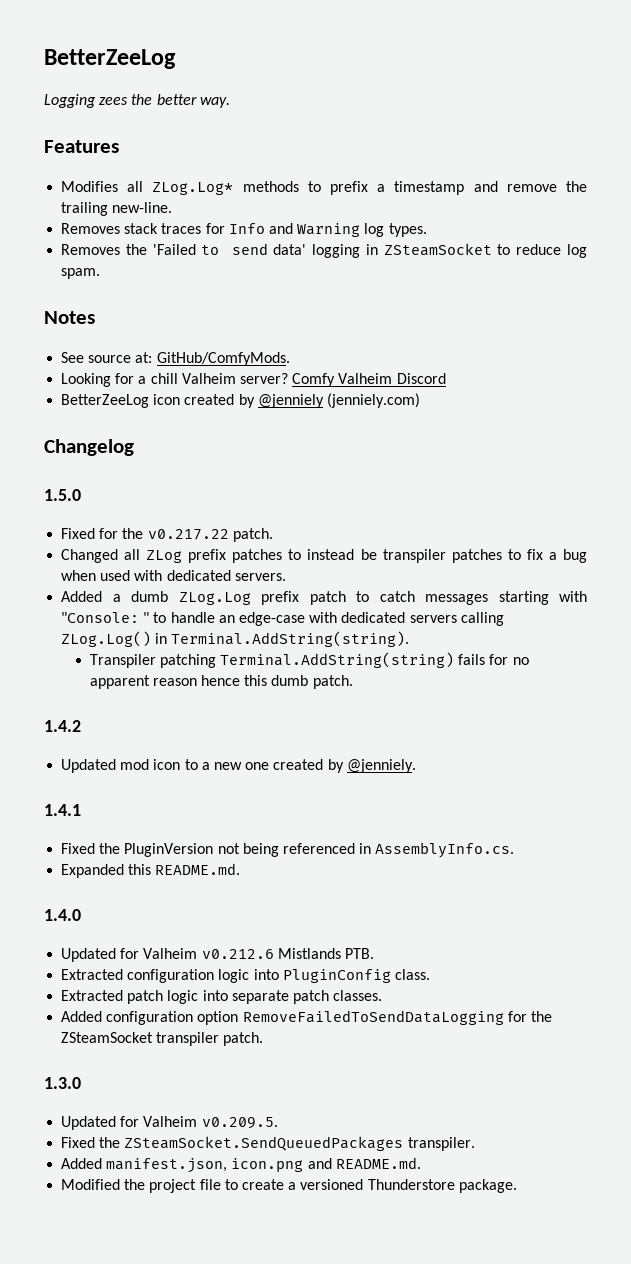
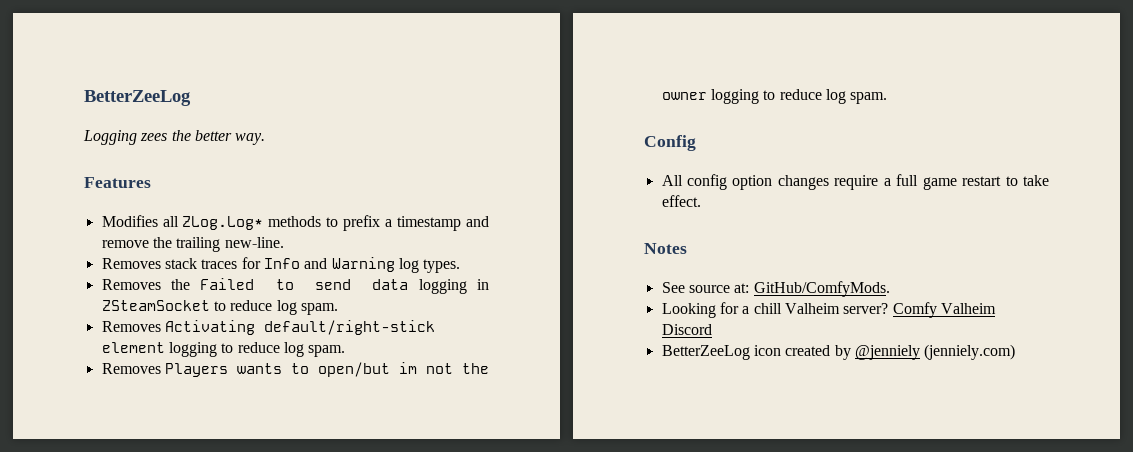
[152,244,196,255] 'Failed -> [200,278,255,290] Failed
[273,244,307,255] data' -> [372,279,409,290] data
(101, 273) none -> [101,320,435,335] [101,342,346,357] [101,362,490,377] [661,89,888,104] [644,135,696,151] [661,174,1049,190] [661,195,701,207] // Removes Activating default/right-stick element logging to reduce log spam. // Removes Players wants to open/but im not the owner logging to reduce log spam. // Config // All config option changes require a full game restart to take effect.
[44,439,134,456] [44,489,81,501] [61,528,273,542] [61,549,588,563] [61,570,286,581] [61,591,587,605] [61,612,504,626] [61,631,410,647] [89,652,529,668] [89,675,353,689] [44,720,81,732] [61,759,416,773] [44,804,81,816] [61,842,515,858] [61,863,241,878] [44,909,81,921] [61,948,374,962] [61,969,430,983] [61,990,383,1004] [61,1010,552,1025] [61,1032,264,1046] [44,1077,81,1089] [61,1116,278,1130] [61,1136,475,1151] [61,1157,421,1173] [61,1179,517,1193] // Changelog // 1.5.0 // Fixed for the v0.217.22 patch. // Changed all ZLog prefix patches to instead be transpiler patches to fix a bug when used with dedicated servers. // Added a dumb ZLog.Log prefix patch to catch messages starting with "Console: " to handle an edge-case with dedicated servers calling ZLog.Log() in Terminal.AddString(string). // Transpiler patching Terminal.AddString(string) fails for no apparent reason hence this dumb patch. // 1.4.2 // Updated mod icon to a new one created by @jenniely. // 1.4.1 // Fixed the PluginVersion not being referenced in AssemblyInfo.cs. // Expanded this README.md. // 1.4.0 // Updated for Valheim v0.212.6 Mistlands PTB. // Extracted configuration logic into PluginConfig class. // Extracted patch logic into separate patch classes. // Added configuration option RemoveFailedToSendDataLogging for the ZSteamSocket transpiler patch. // 1.3.0 // Updated for Valheim v0.209.5. // Fixed the ZSteamSocket.SendQueuedPackages transpiler. // Added manifest.json, icon.png and README.md. // Modified the project file to create a versioned Thunderstore package. -> (1016, 352) none

